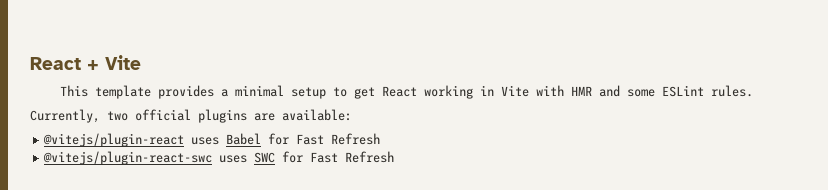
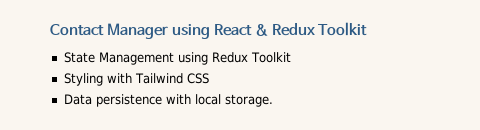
[30,55,141,70] [59,85,753,99] [30,109,352,123] [43,133,381,147] [43,151,395,165] React + Vite // This template provides a minimal setup to get React working in Vite with HMR and some ESLint rules. // Currently, two official plugins are available: // @vitejs/plugin-react uses Babel for Fast Refresh // @vitejs/plugin-react-swc uses SWC for Fast Refresh -> [50,22,368,39] [63,52,291,65] [63,73,209,86] [63,94,273,107] Contact Manager using React & Redux Toolkit // State Management using Redux Toolkit // Styling with Tailwind CSS // Data persistence with local storage.

